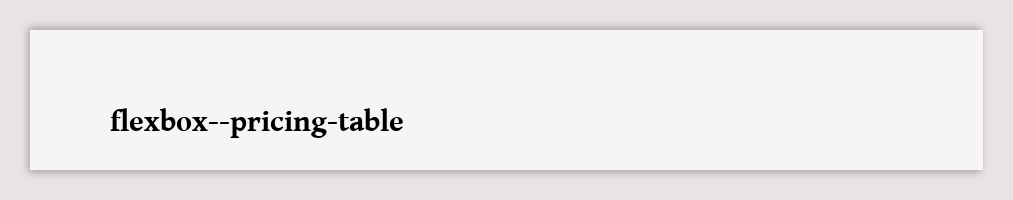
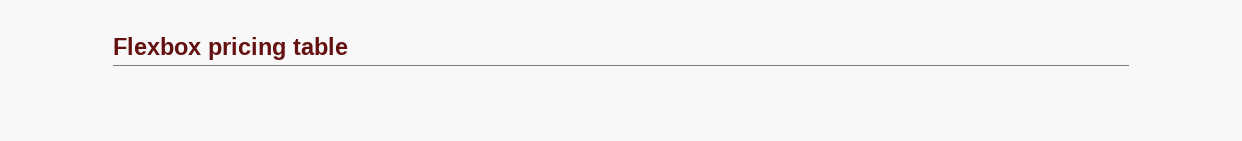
[110,108,404,138] flexbox--pricing-table -> [113,37,348,60] Flexbox pricing table

